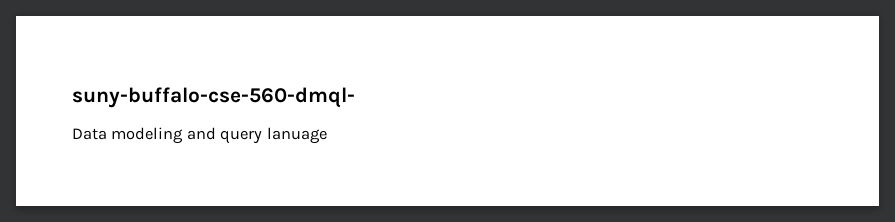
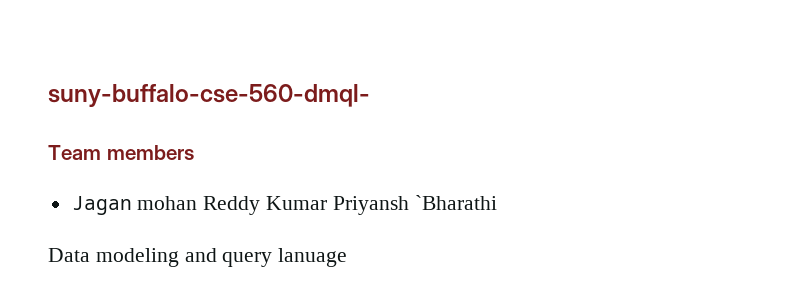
(355, 97) none -> [48,145,194,160] [71,195,497,215] // Team members // Jagan mohan Reddy Kumar Priyansh `Bharathi

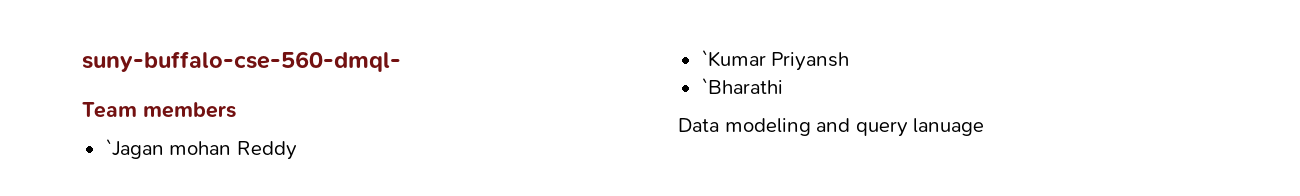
[71,196,132,215] Jagan -> [104,138,164,159] `Jagan
[266,196,328,210] Kumar -> [700,49,766,67] // `Kumar
(409, 205) none -> (850, 61) //

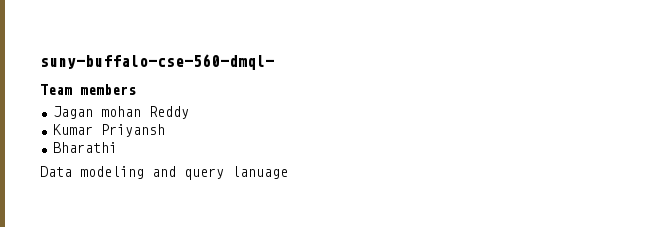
[104,138,164,159] `Jagan -> [52,106,93,119] Jagan
[700,49,766,67] `Kumar -> [52,124,93,135] Kumar
[700,77,783,94] `Bharathi -> [52,142,117,153] Bharathi

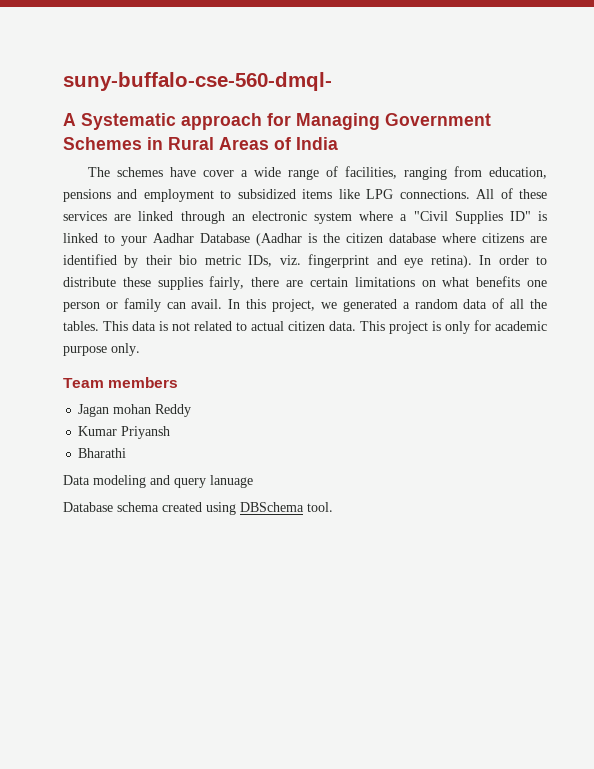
(274, 62) none -> [63,113,491,130] [63,137,338,150] [88,166,547,180] [63,188,547,202] [63,211,548,224] [63,233,547,246] [63,254,547,268] [63,276,547,290] [63,298,547,312] [63,320,547,334] [63,343,140,356] // A Systematic approach for Managing Government Schemes in Rural Areas of India // The schemes have cover a wide range of facilities, ranging from education, pensions and employment to subsidized items like LPG connections. All of these services are linked through an electronic system where a "Civil Supplies ID" is linked to your Aadhar Database (Aadhar is the citizen database where citizens are identified by their bio metric IDs, viz. fingerprint and eye retina). In order to distribute these supplies fairly, there are certain limitations on what benefits one person or family can avail. In this project, we generated a random data of all the tables. This data is not related to actual citizen data. This project is only for academic purpose only.
(288, 172) none -> [63,502,333,515] // Database schema created using DBSchema tool.

